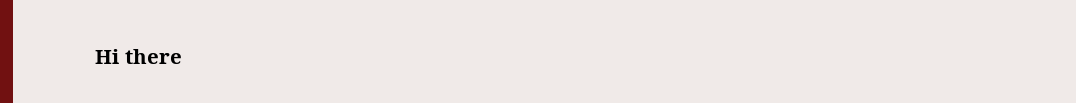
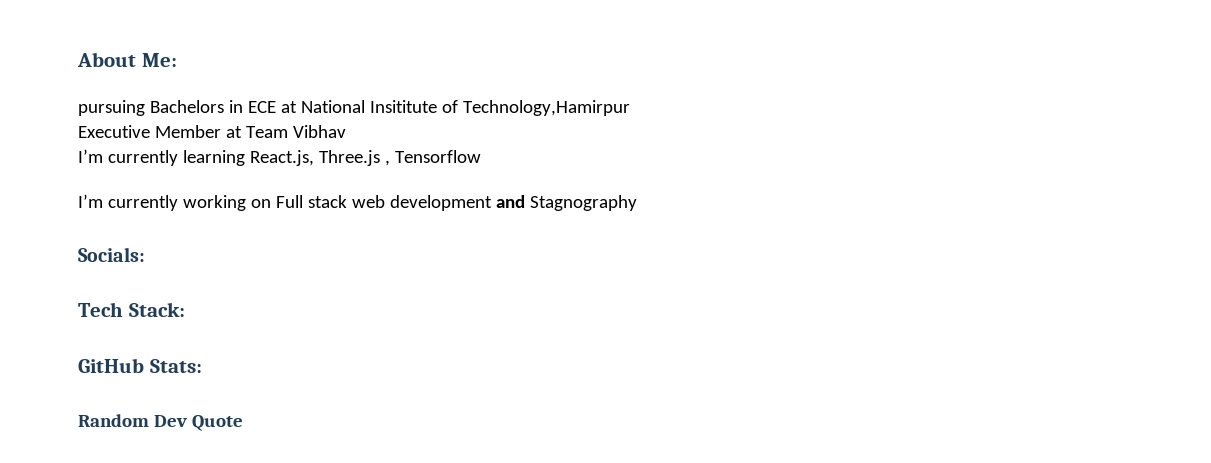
[95,49,182,64] Hi there -> [77,52,177,67] [78,100,630,116] [78,125,346,138] [78,149,481,166] [78,194,637,211] [78,247,145,262] [78,302,185,317] [78,358,202,373] [78,414,243,431] About Me: // pursuing Bachelors in ECE at National Insititute of Technology,Hamirpur // Executive Member at Team Vibhav // I’m currently learning React.js, Three.js , Tensorflow // I’m currently working on Full stack web development and Stagnography // Socials: // Tech Stack: // GitHub Stats: // Random Dev Quote

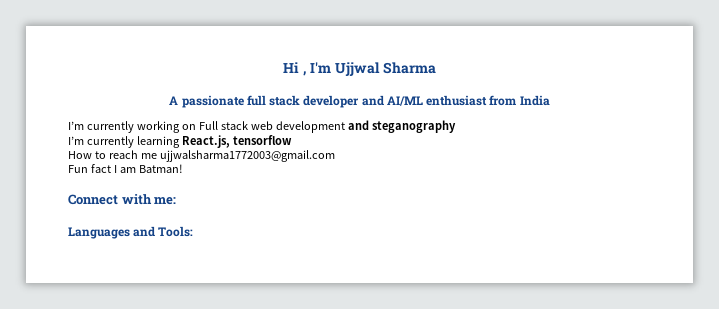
[77,52,177,67] [78,100,630,116] [78,125,346,138] [78,149,481,166] About Me: // pursuing Bachelors in ECE at National Insititute of Technology,Hamirpur // Executive Member at Team Vibhav // I’m currently learning React.js, Three.js , Tensorflow -> [283,62,436,76] [169,95,550,108] Hi , I'm Ujjwal Sharma // A passionate full stack developer and AI/ML enthusiast from India
[529,195,637,211] [78,247,145,262] [78,302,185,317] [78,358,202,373] [78,414,243,431] Stagnography // Socials: // Tech Stack: // GitHub Stats: // Random Dev Quote -> [371,120,456,133] [68,135,292,148] [68,150,335,162] [68,164,183,173] [68,194,177,205] [68,226,194,239] steganography // I’m currently learning React.js, tensorflow // How to reach me ujjwalsharma1772003@gmail.com // Fun fact I am Batman! // Connect with me: // Languages and Tools:

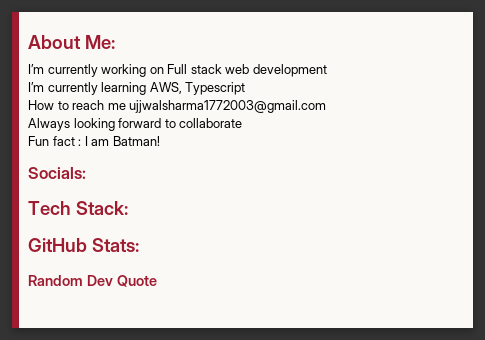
[283,62,436,76] [169,95,550,108] Hi , I'm Ujjwal Sharma // A passionate full stack developer and AI/ML enthusiast from India -> [28,35,115,49] About Me:
[347,120,456,133] and steganography -> (327, 70) none
[181,135,292,148] React.js, tensorflow -> [149,82,246,95] AWS, Typescript
(335, 156) none -> [28,118,243,131] // Always looking forward to collaborate
(111, 168) none -> [78,139,82,146] :
[68,194,177,205] [68,226,194,239] Connect with me: // Languages and Tools: -> [28,167,86,179] [28,201,128,215] [28,238,139,252] [28,275,157,287] Socials: // Tech Stack: // GitHub Stats: // Random Dev Quote

